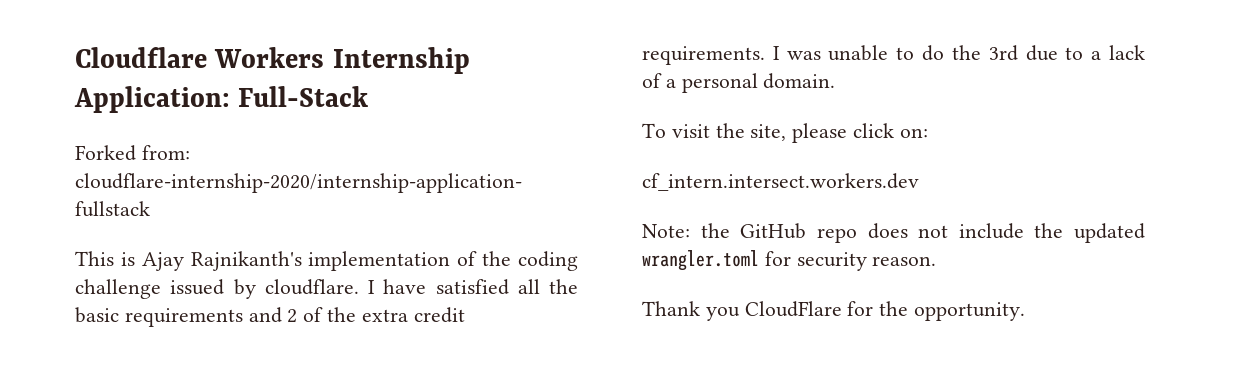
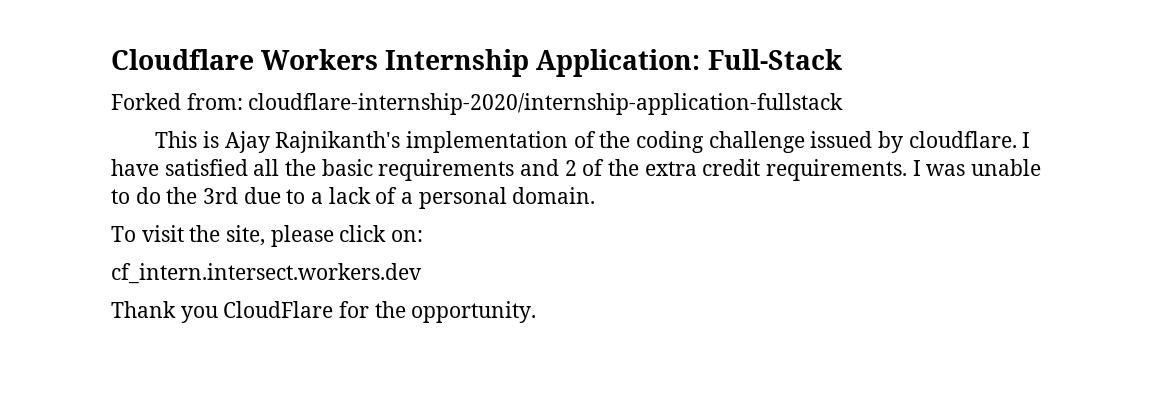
[642,223,1145,243] [642,250,937,271] // Note: the GitHub repo does not include the updated wrangler.toml for security reason. -> (422, 273) none

